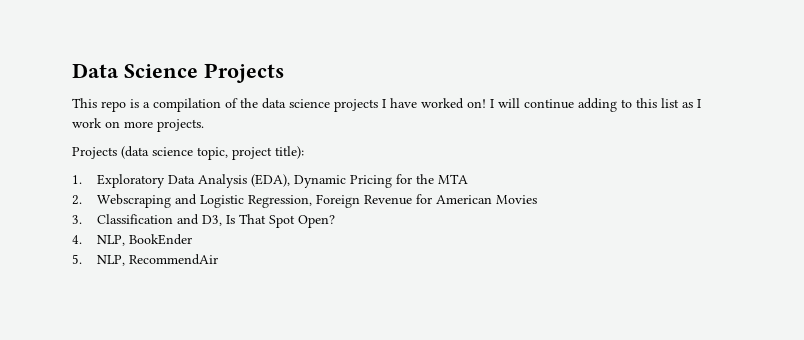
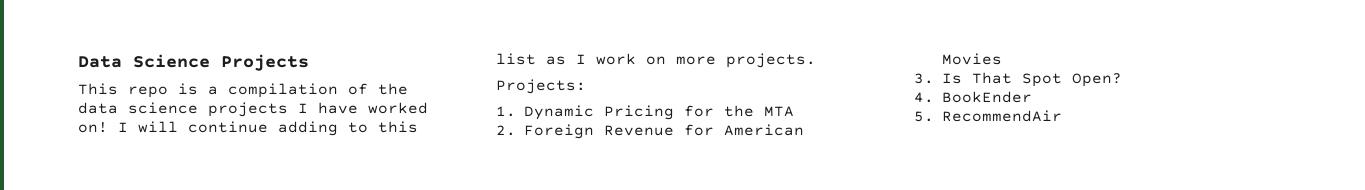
[72,146,304,160] [72,174,290,188] Projects (data science topic, project title): // 1. Exploratory Data Analysis (EDA), -> [496,79,586,94] [496,106,516,117] Projects: // 1.
[96,194,312,208] Webscraping and Logistic Regression, -> (516, 130) none
[96,214,222,226] Classification and D3, -> (934, 78) none
[96,235,125,246] NLP, -> (934, 97) none
[96,255,125,266] NLP, -> (934, 116) none

